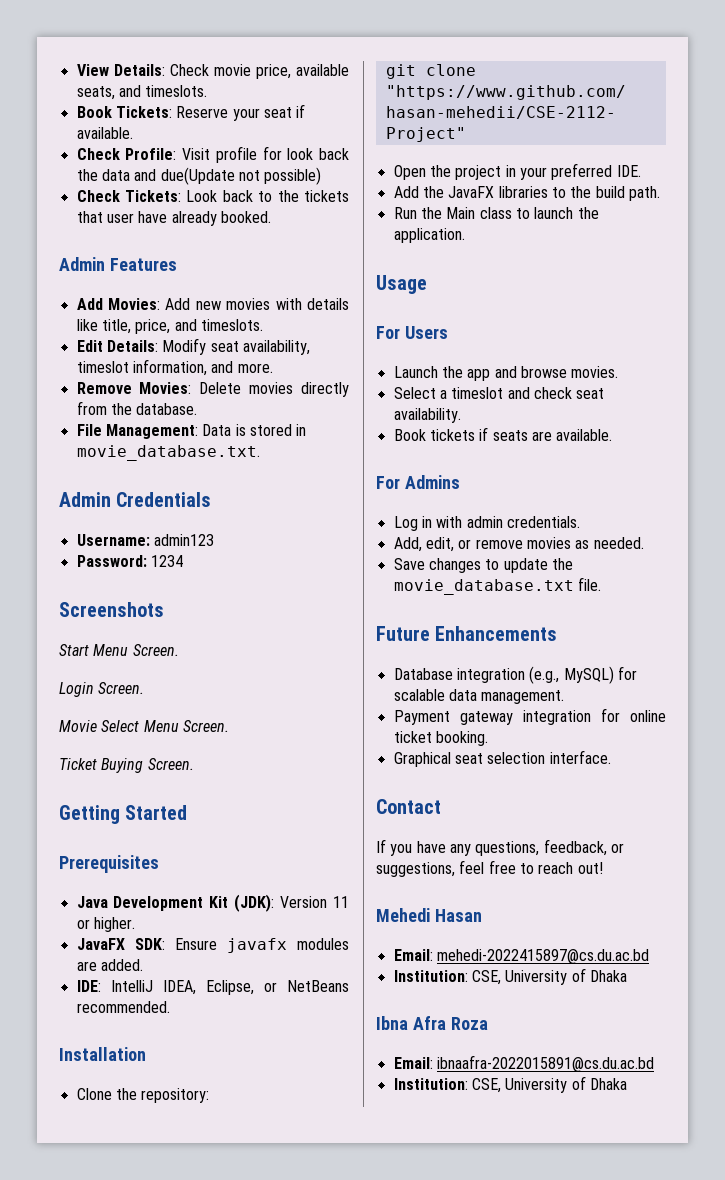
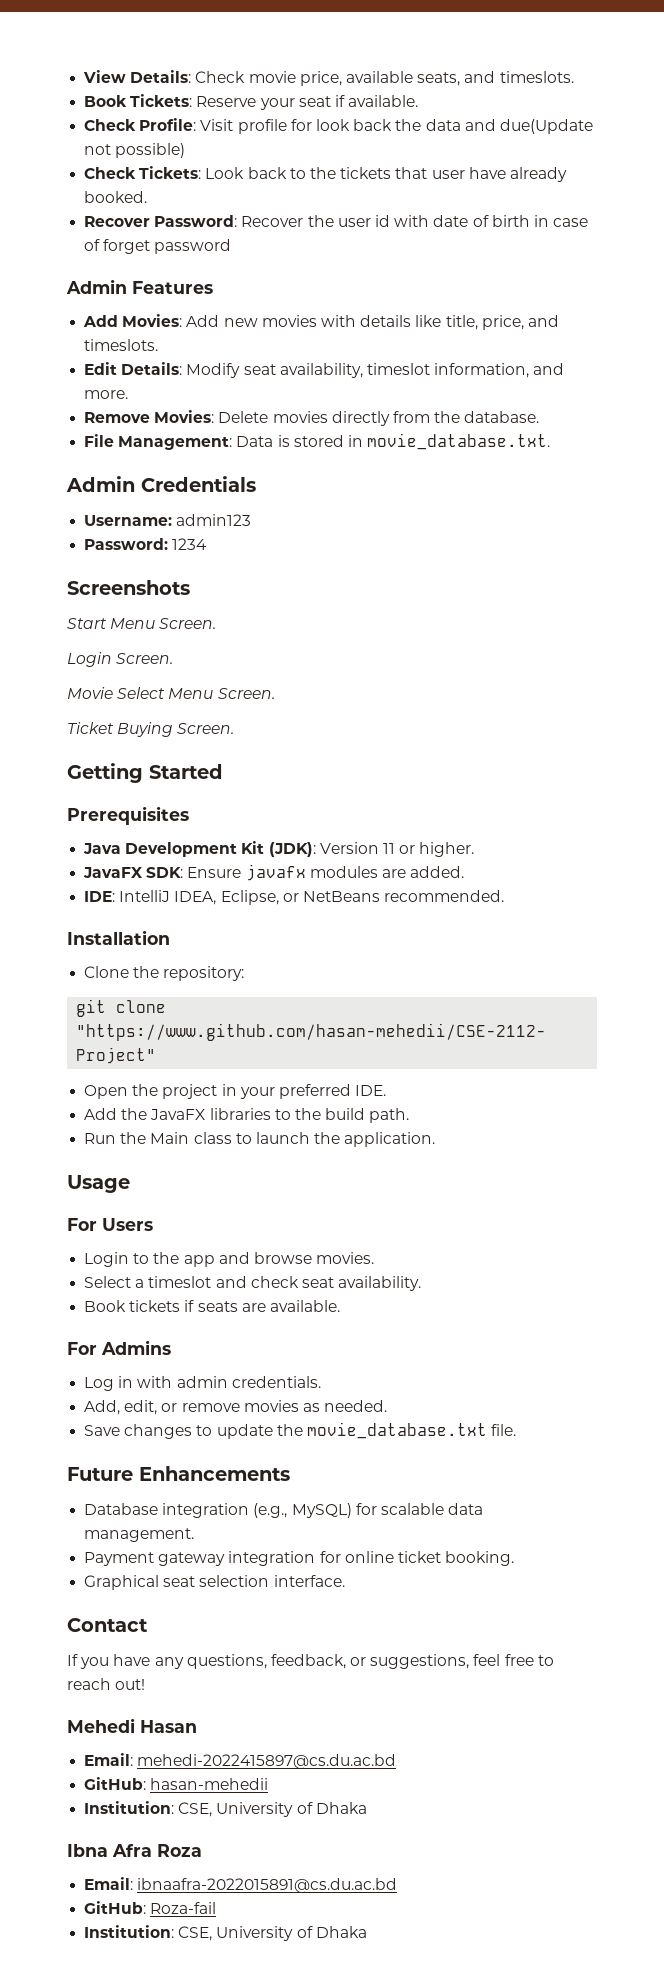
(271, 217) none -> [84,215,589,227] [84,239,232,254] // Recover Password: Recover the user id with date of birth in case of forget password
[393,366,438,378] Launch -> [84,1252,150,1267] Login to
(649, 956) none -> [84,1777,269,1790] // GitHub: hasan-mehedii
(654, 1063) none -> [84,1901,217,1914] // GitHub: Roza-fail

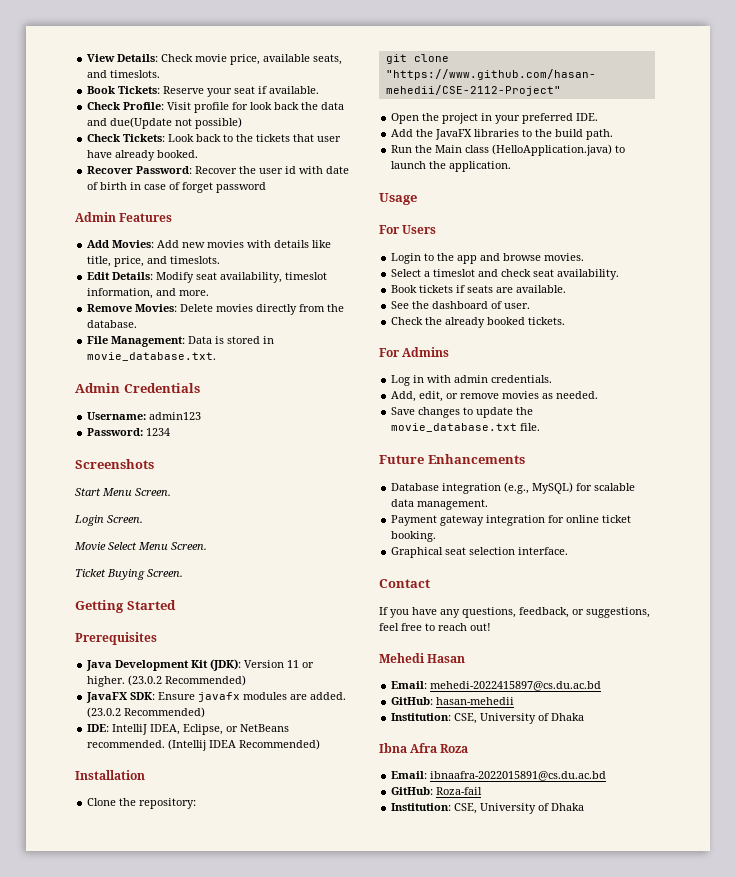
(475, 849) none -> [128,675,247,686] (23.0.2 Recommended)
(465, 872) none -> [87,707,206,718] (23.0.2 Recommended)
(505, 896) none -> [168,739,321,751] (Intellij IDEA Recommended)
(232, 1138) none -> [492,144,613,156] (HelloApplication.java)
(340, 1306) none -> [391,301,531,309] [391,317,566,328] // See the dashboard of user. // Check the already booked tickets.

